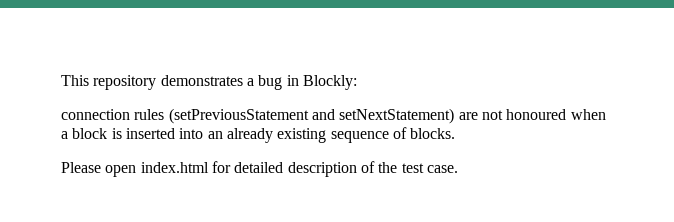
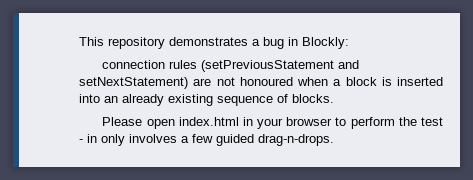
[211,161,458,177] for detailed description of the test case. -> [242,117,444,129] [79,134,334,146] in your browser to perform the test - in only involves a few guided drag-n-drops.

